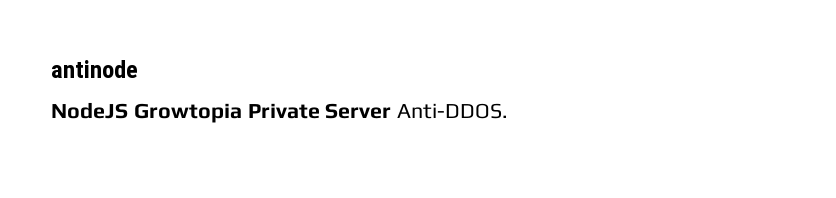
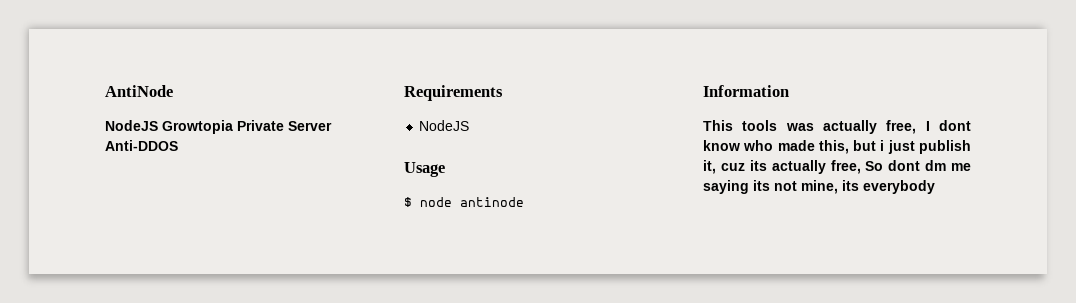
[51,60,138,78] antinode -> [105,85,173,97] AntiNode
[397,103,509,119] Anti-DDOS. -> [105,140,178,151] [404,85,503,101] [419,120,470,131] [404,162,445,177] [404,197,524,207] [703,85,789,97] [703,120,971,134] [703,140,971,154] [703,160,971,174] [703,180,935,194] Anti-DDOS // Requirements // NodeJS // Usage // $ node antinode // Information // This tools was actually free, I dont know who made this, but i just publish it, cuz its actually free, So dont dm me saying its not mine, its everybody

